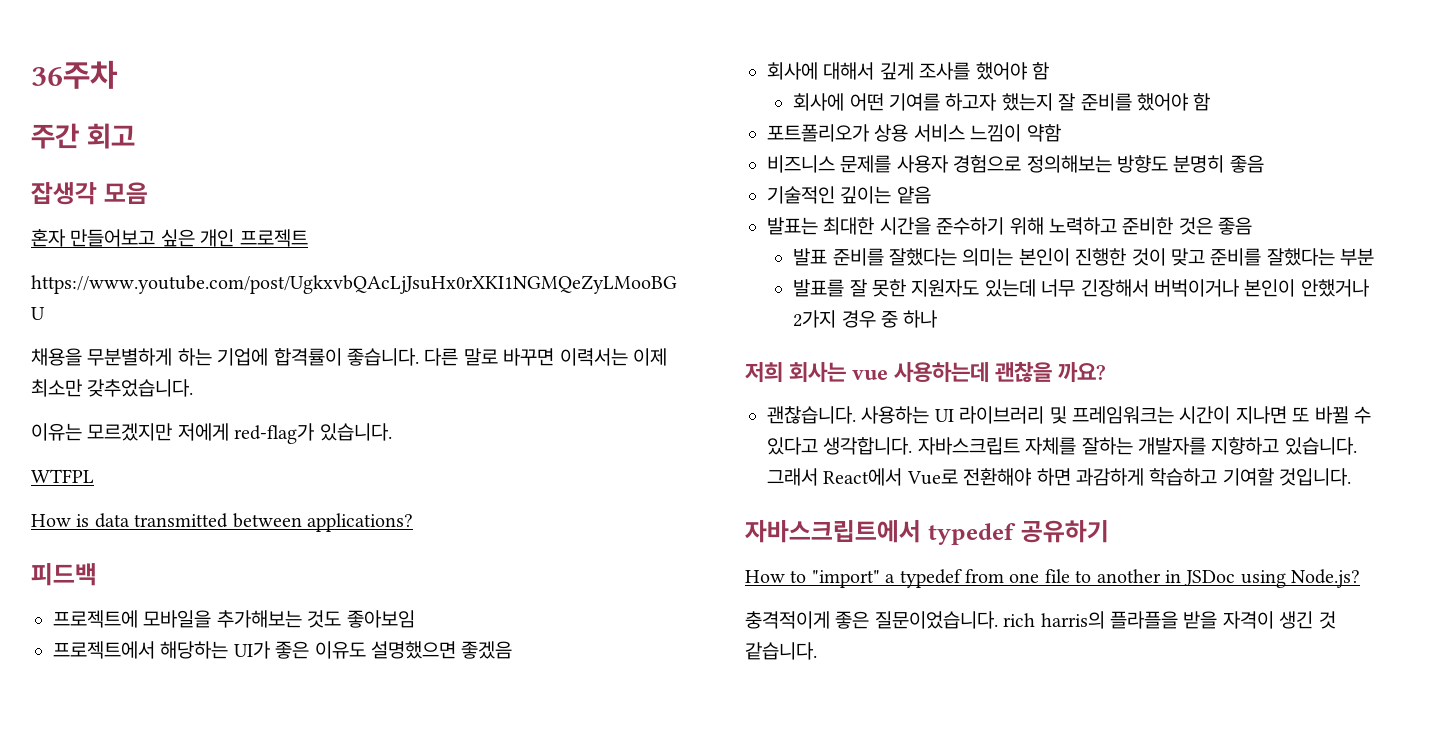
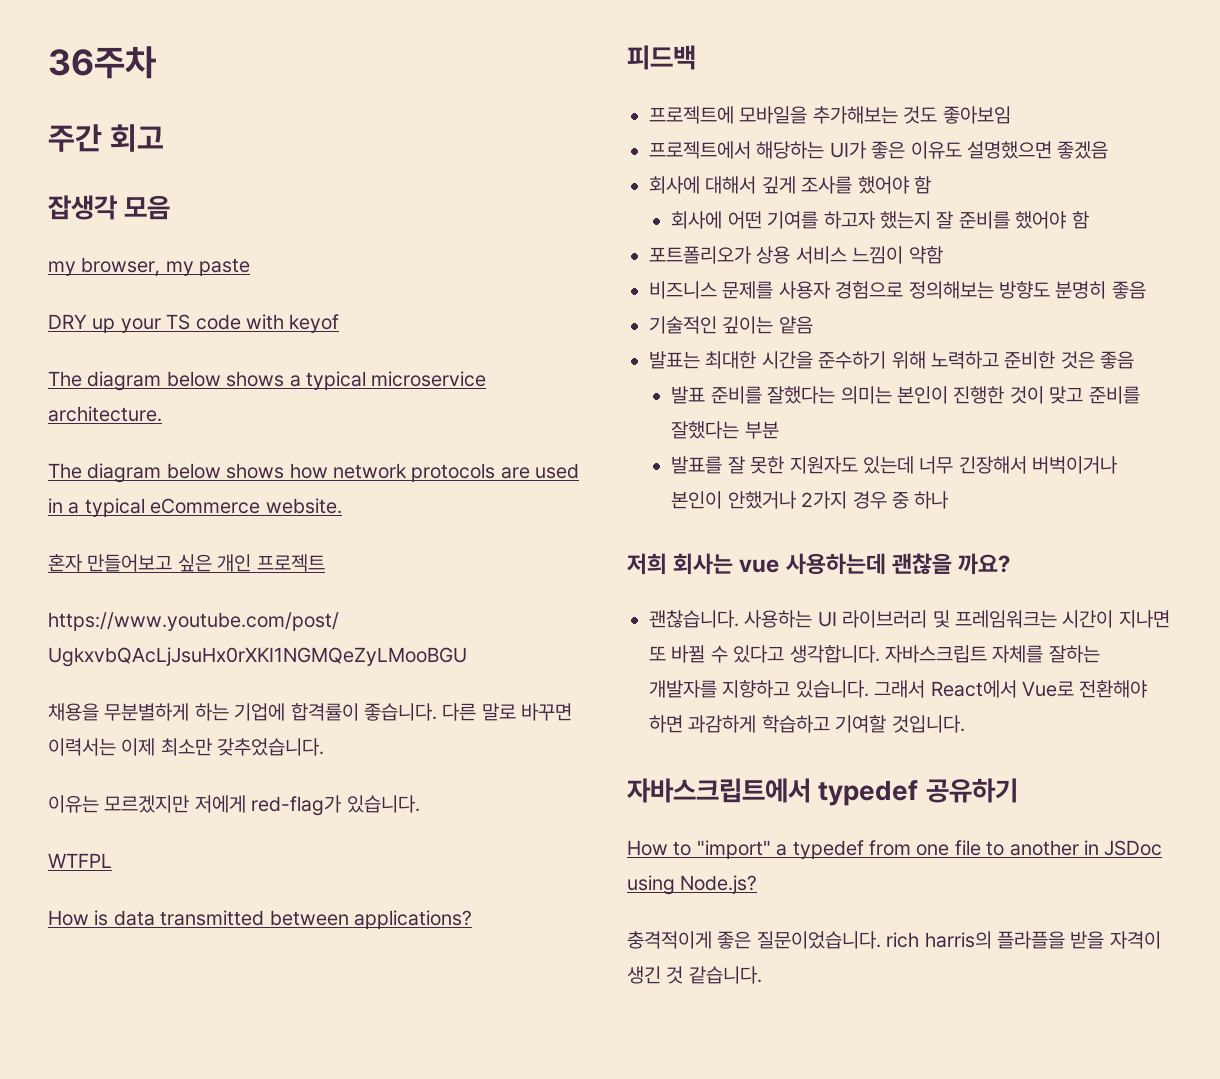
(148, 193) none -> [48,257,251,277] [48,314,340,333] [48,371,487,391] [48,406,162,422] [48,463,580,483] [48,498,342,517] // my browser, my paste // DRY up your TS code with keyof // The diagram below shows a typical microservice architecture. // The diagram below shows how network protocols are used in a typical eCommerce website.

